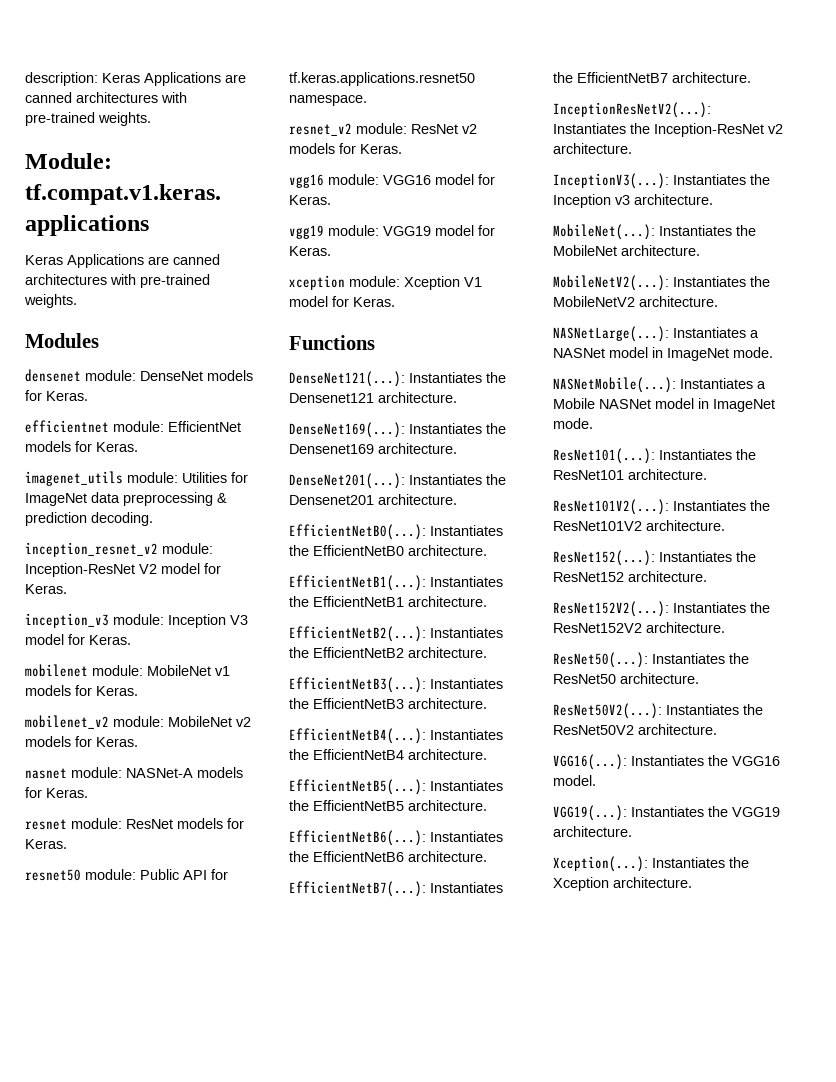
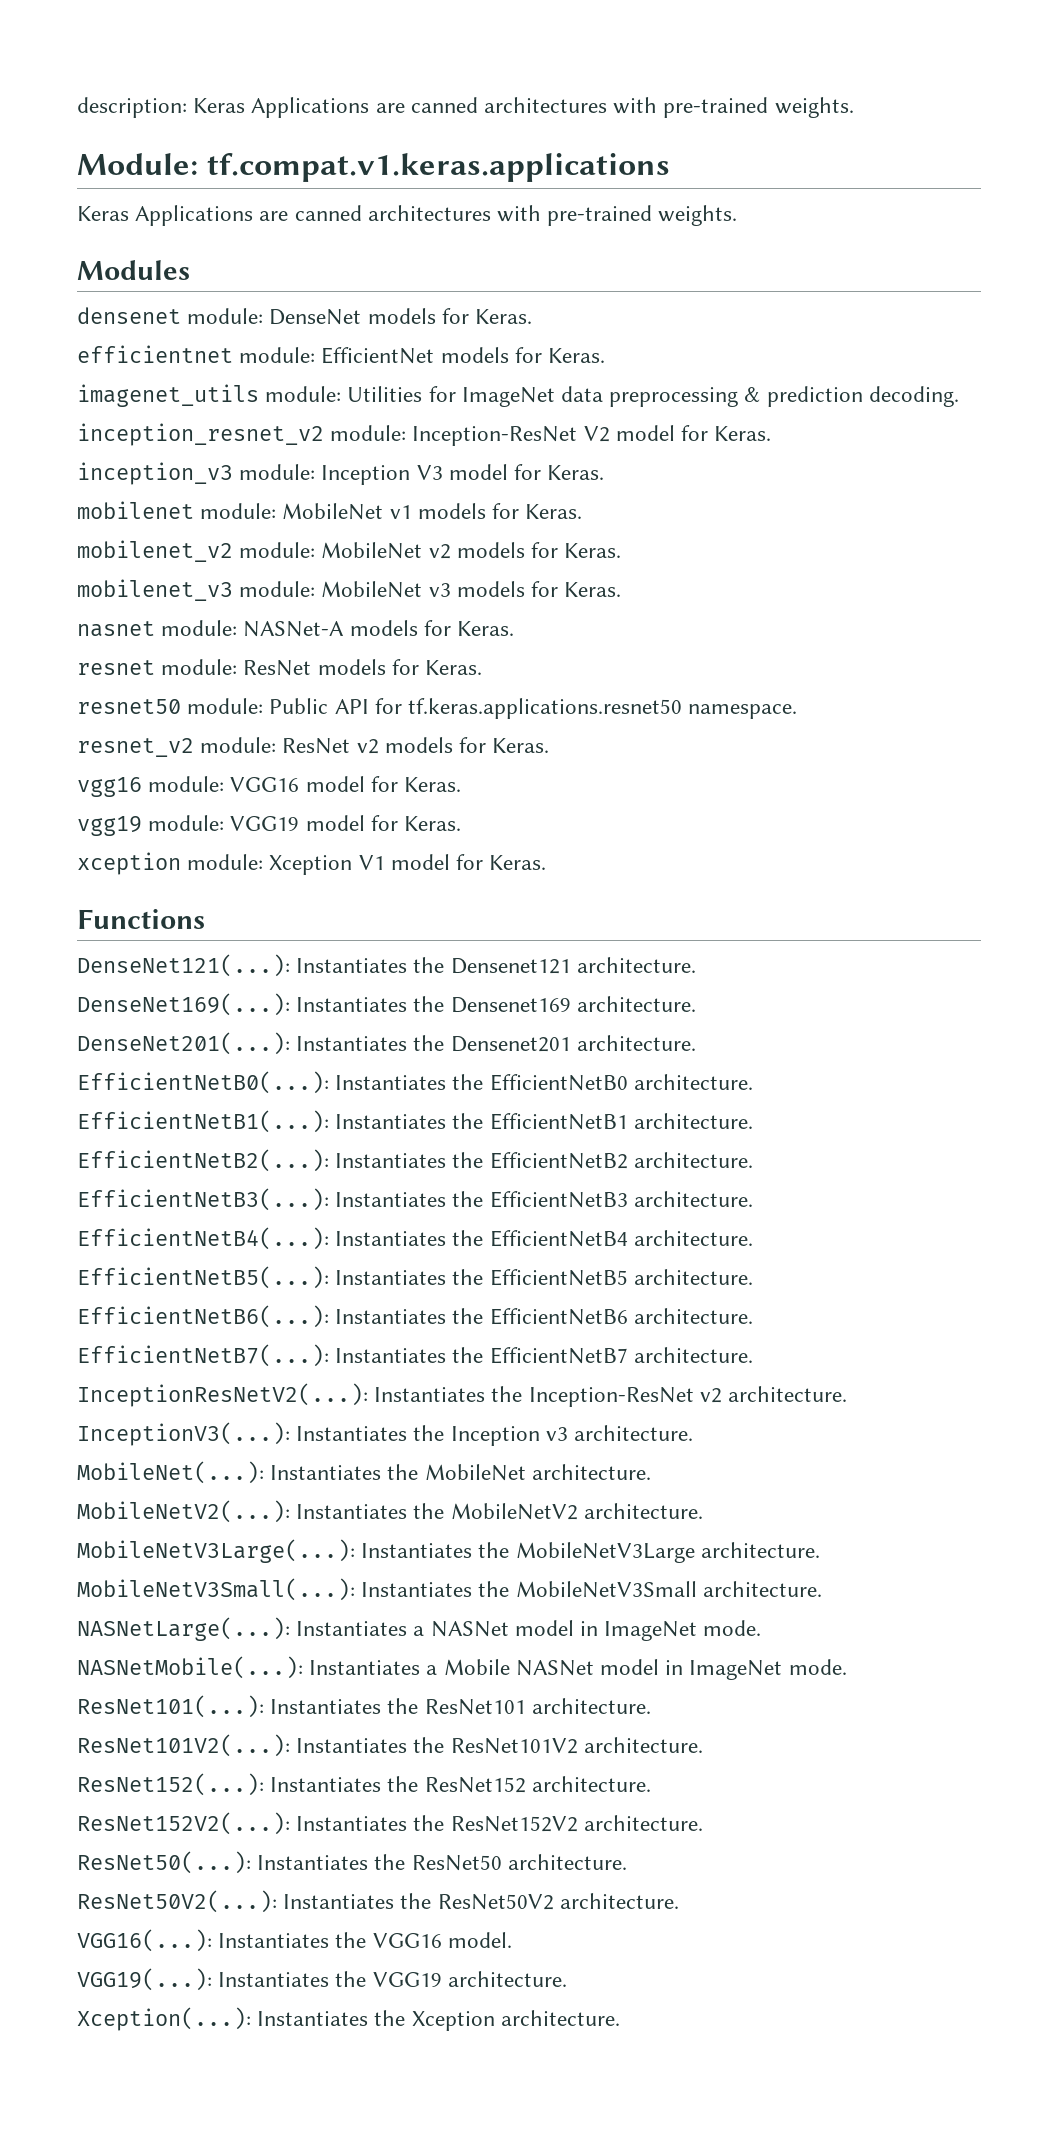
(138, 742) none -> [77,579,622,601] // mobilenet_v3 module: MobileNet v3 models for Keras.
(718, 301) none -> [77,1539,820,1563] [77,1578,822,1601] // MobileNetV3Large(...): Instantiates the MobileNetV3Large architecture. // MobileNetV3Small(...): Instantiates the MobileNetV3Small architecture.

